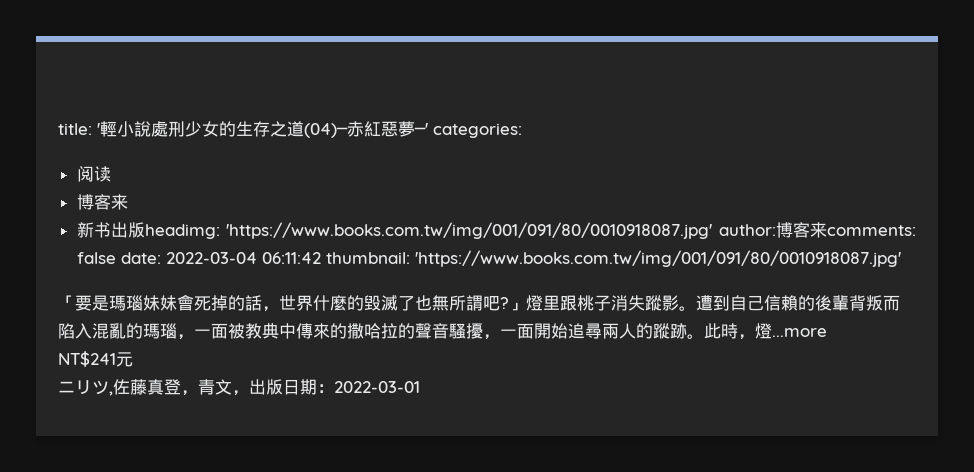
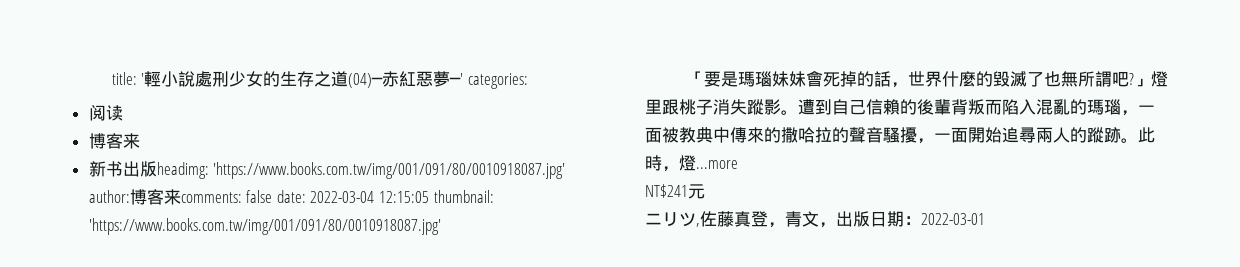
[261,252,321,264] 06:11:42 -> [379,191,430,203] 12:15:05

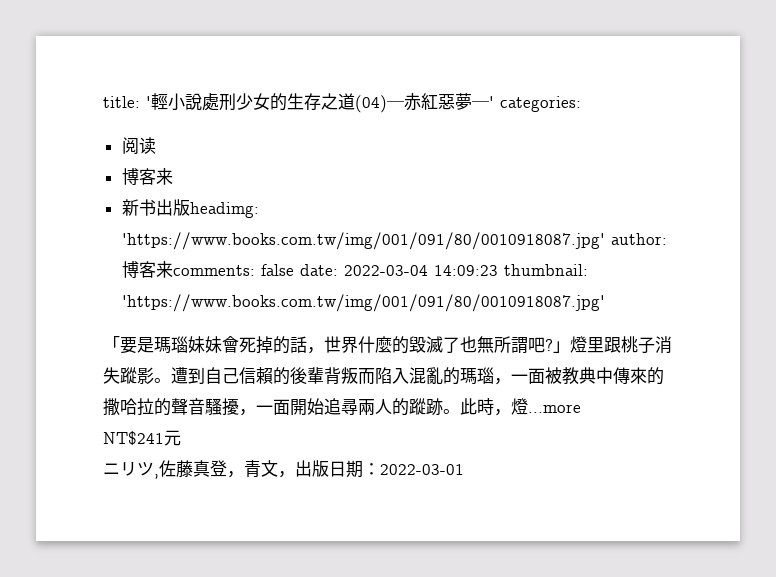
[379,191,430,203] 12:15:05 -> [433,265,498,276] 14:09:23

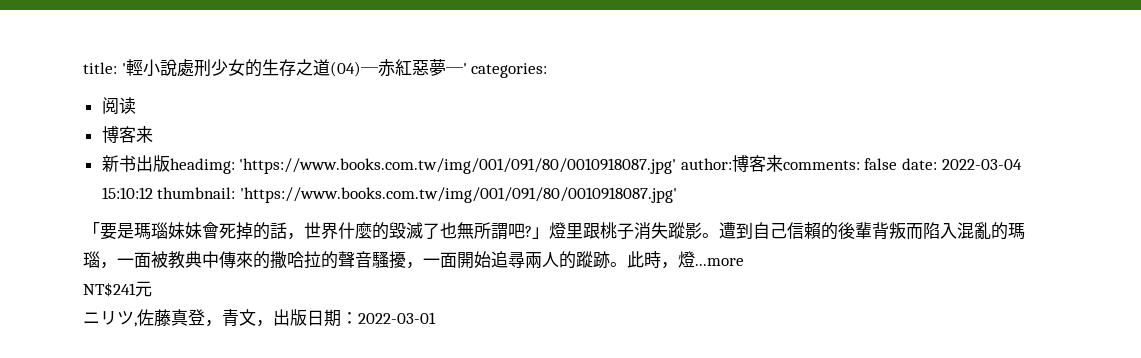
[433,265,498,276] 14:09:23 -> [101,187,153,199] 15:10:12

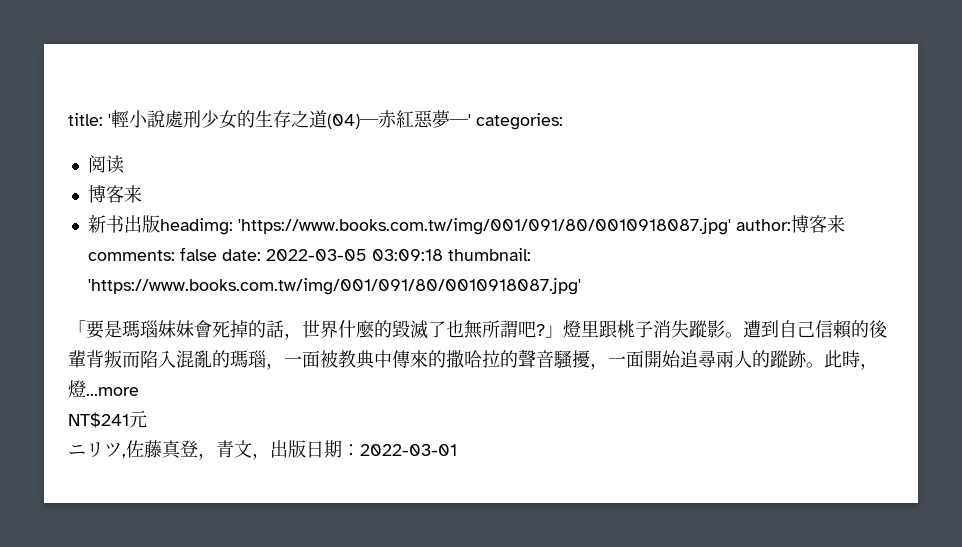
[941,159,1022,170] [101,187,153,199] 2022-03-04 15:10:12 -> [265,249,443,261] 2022-03-05 03:09:18

